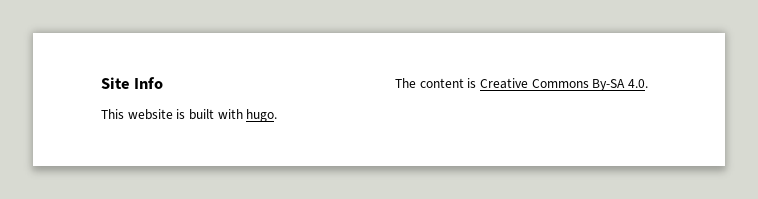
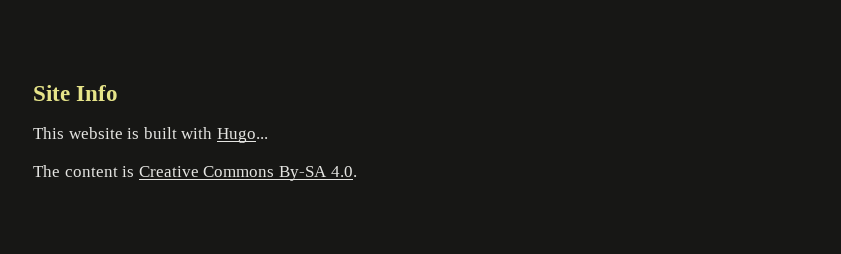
[246,109,278,122] hugo. -> [216,128,268,143] Hugo...

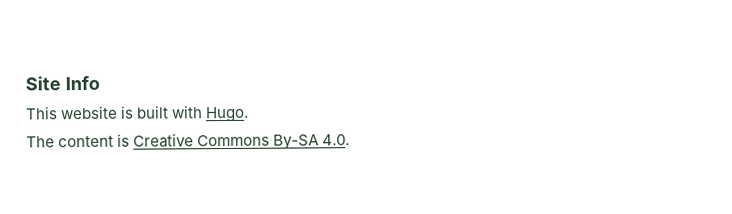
[216,128,268,143] Hugo... -> [205,106,250,123] Hugo.

